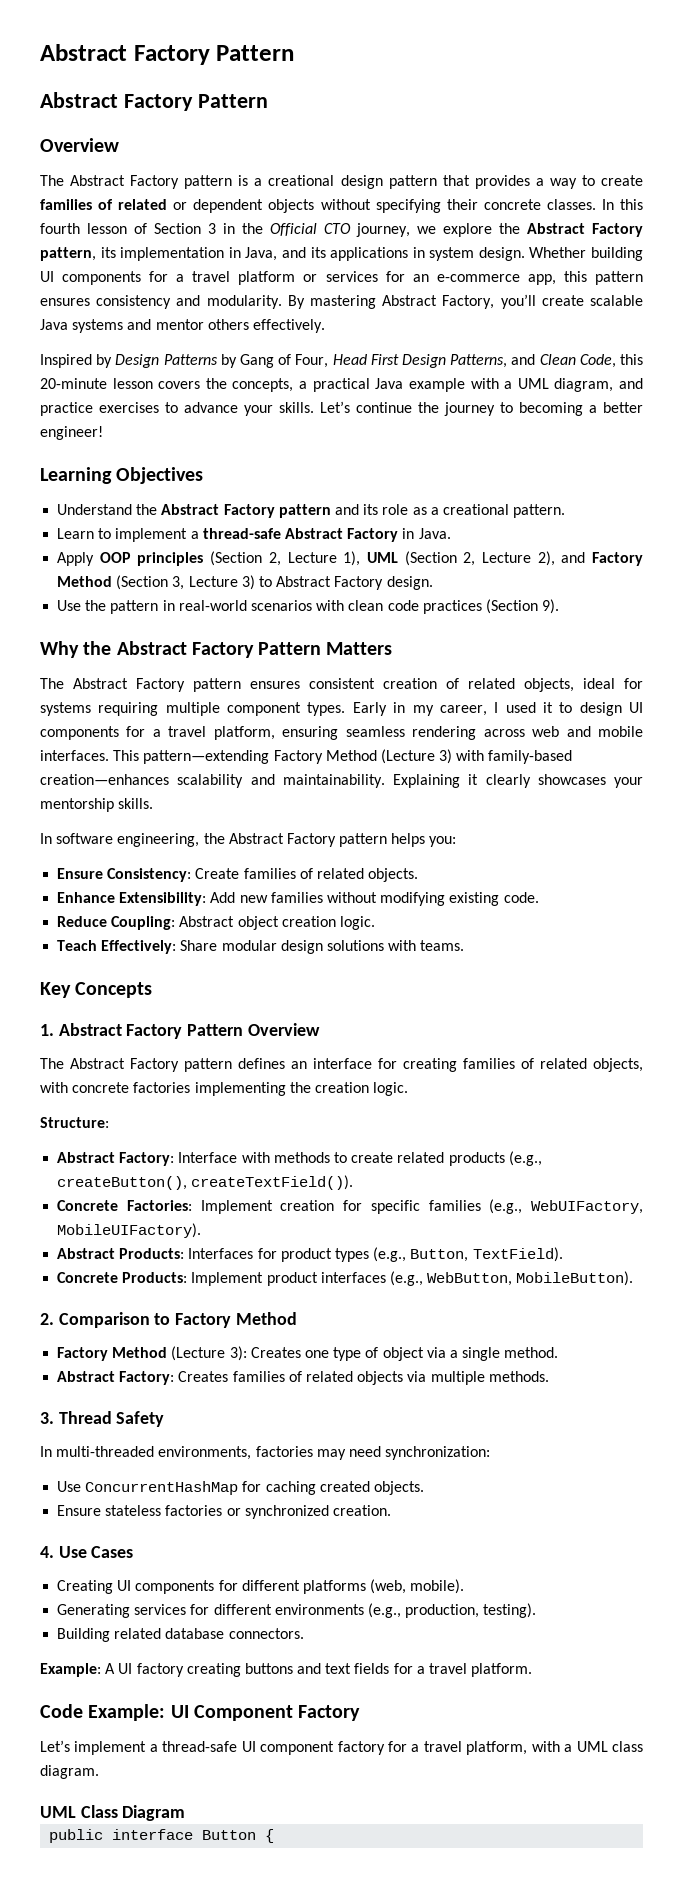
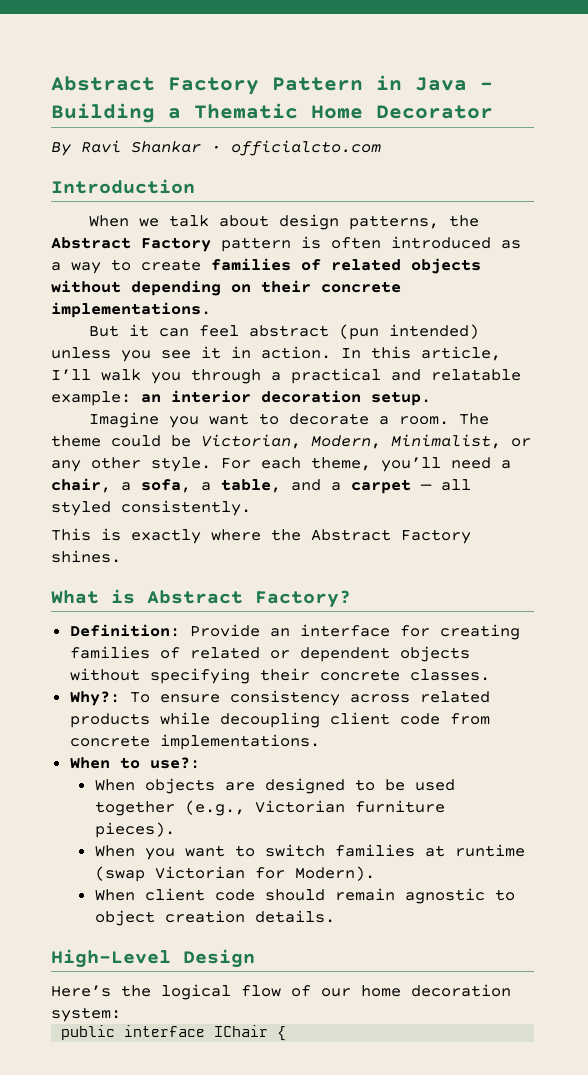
[40,44,295,65] [40,92,268,111] [40,138,119,152] [40,175,530,189] Abstract Factory Pattern // Abstract Factory Pattern // Overview // The Abstract Factory pattern is a creational design pattern that provides -> [51,75,493,95] [51,103,493,123] [51,140,381,156] [51,179,195,194] [88,214,479,230] [51,236,521,252] Abstract Factory Pattern in Java – Building a Thematic Home Decorator // By Ravi Shankar · officialcto.com // Introduction // When we talk about design patterns, the Abstract Factory pattern is often introduced as
(168, 204) none -> [411,258,481,274] [51,280,401,296] [51,302,211,318] [88,324,479,340] [51,346,501,362] [51,368,521,384] [51,390,431,406] [88,412,489,428] [51,434,531,449] [51,457,511,472] [51,478,471,494] [51,500,251,516] [51,528,471,544] [51,550,121,563] [51,589,351,608] [69,624,520,640] [69,646,260,659] objects without depending on their concrete implementations. // But it can feel abstract (pun intended) unless you see it in action. In this article, I’ll walk you through a practical and relatable example: an interior decoration setup. // Imagine you want to decorate a room. The theme could be Victorian, Modern, Minimalist, or any other style. For each theme, you’ll need a chair, a sofa, a table, and a carpet — all styled consistently. // This is exactly where the Abstract Factory shines. // What is Abstract Factory? // Definition: Provide an interface for creating families of related
[601,199,643,210] [40,223,643,237] [40,247,643,261] [40,271,644,285] [40,294,643,309] [40,319,325,333] [40,354,643,368] [40,378,644,392] [40,401,643,416] [40,426,103,440] [40,467,204,484] [57,504,566,518] [57,528,451,542] [57,551,643,566] [57,575,433,590] [57,599,560,614] [40,641,393,658] [40,678,643,692] [40,702,643,716] [40,726,643,740] [40,749,573,764] [40,774,643,788] [40,798,154,812] [40,833,457,847] [57,868,419,882] [57,892,539,906] [57,916,375,930] [57,940,465,954] [40,982,153,998] [40,1023,320,1039] [40,1058,643,1072] [40,1082,409,1096] [40,1117,109,1128] [57,1151,542,1166] [57,1175,354,1190] [57,1199,643,1214] [57,1223,202,1238] [57,1247,563,1262] [57,1271,634,1286] [40,1312,297,1328] [57,1346,559,1361] [57,1371,549,1385] [40,1411,165,1427] [40,1446,491,1460] [57,1481,424,1495] [57,1505,391,1519] [40,1546,134,1558] [57,1579,465,1594] [57,1603,537,1618] [57,1628,304,1642] [40,1663,533,1677] [40,1704,361,1721] [40,1740,644,1755] [40,1765,99,1779] [40,1805,186,1821] In this fourth lesson of Section 3 in the Official CTO journey, we explore the Abstract Factory pattern, its implementation in Java, and its applications in system design. Whether building UI components for a travel platform or services for an e-commerce app, this pattern ensures consistency and modularity. By mastering Abstract Factory, you’ll create scalable Java systems and mentor others effectively. // Inspired by Design Patterns by Gang of Four, Head First Design Patterns, and Clean Code, this 20-minute lesson covers the concepts, a practical Java example with a UML diagram, and practice exercises to advance your skills. Let’s continue the journey to becoming a better engineer! // Learning Objectives // Understand the Abstract Factory pattern and its role as a creational pattern. // Learn to implement a thread-safe Abstract Factory in Java. // Apply OOP principles (Section 2, Lecture 1), UML (Section 2, Lecture 2), and Factory Method (Section 3, Lecture 3) to Abstract Factory design. // Use the pattern in real-world scenarios with clean code practices (Section 9). // Why the Abstract Factory Pattern Matters // The Abstract Factory pattern ensures consistent creation of related objects, ideal for systems requiring multiple component types. Early in my career, I used it to design UI components for a travel platform, ensuring seamless rendering across web and mobile interfaces. This pattern—extending Factory Method (Lecture 3) with family-based creation—enhances scalability and maintainability. Explaining it clearly showcases your mentorship skills. // In software engineering, the Abstract Factory pattern helps you: // Ensure Consistency: Create families of related objects. // Enhance Extensibility: Add new families without modifying existing code. // Reduce Coupling: Abstract object creation logic. // Teach Effectively: Share modular design solutions with teams. // Key Concepts // 1. Abstract Factory Pattern Overview // The Abstract Factory pattern defines an interface for creating families of related objects, with concrete factories implementing the creation logic. // Structure: // Abstract Factory: Interface with methods to create related products (e.g., createButton(), createTextField()). // Concrete Factories: Implement creation for specific families (e.g., WebUIFactory, MobileUIFactory). // Abstract Products: Interfaces for product types (e.g., Button, TextField). // Concrete Products: Implement product interfaces (e.g., WebButton, MobileButton). // 2. Comparison to Factory Method // Factory Method (Lecture 3): Creates one type of object via a single method. // Abstract Factory: Creates families of related objects via multiple methods. // 3. Thread Safety // In multi-threaded environments, factories may need synchronization: // Use ConcurrentHashMap for caching created objects. // Ensure stateless factories or synchronized creation. // 4. Use Cases // Creating UI components for different platforms (web, mobile). // Generating services for different environments (e.g., production, testing). // Building related database connectors. // Example: A UI factory creating buttons and text fields for a travel platform. // Code Example: UI Component Factory // Let’s implement a thread-safe UI component factory for a travel platform, with a UML class diagram. // UML Class Diagram -> [69,690,490,706] [69,712,490,728] [69,734,320,750] [69,757,200,769] [94,778,455,794] [94,800,445,816] [94,822,175,838] [94,844,525,860] [94,866,375,882] [94,888,515,904] [94,910,335,926] [51,949,255,968] [51,984,511,1000] [51,1007,121,1022] // Why?: To ensure consistency across related products while decoupling client code from concrete implementations. // When to use?: // When objects are designed to be used together (e.g., Victorian furniture pieces). // When you want to switch families at runtime (swap Victorian for Modern). // When client code should remain agnostic to object creation details. // High-Level Design // Here’s the logical flow of our home decoration system:
[202,1830,257,1840] Button -> [214,1025,269,1037] IChair

